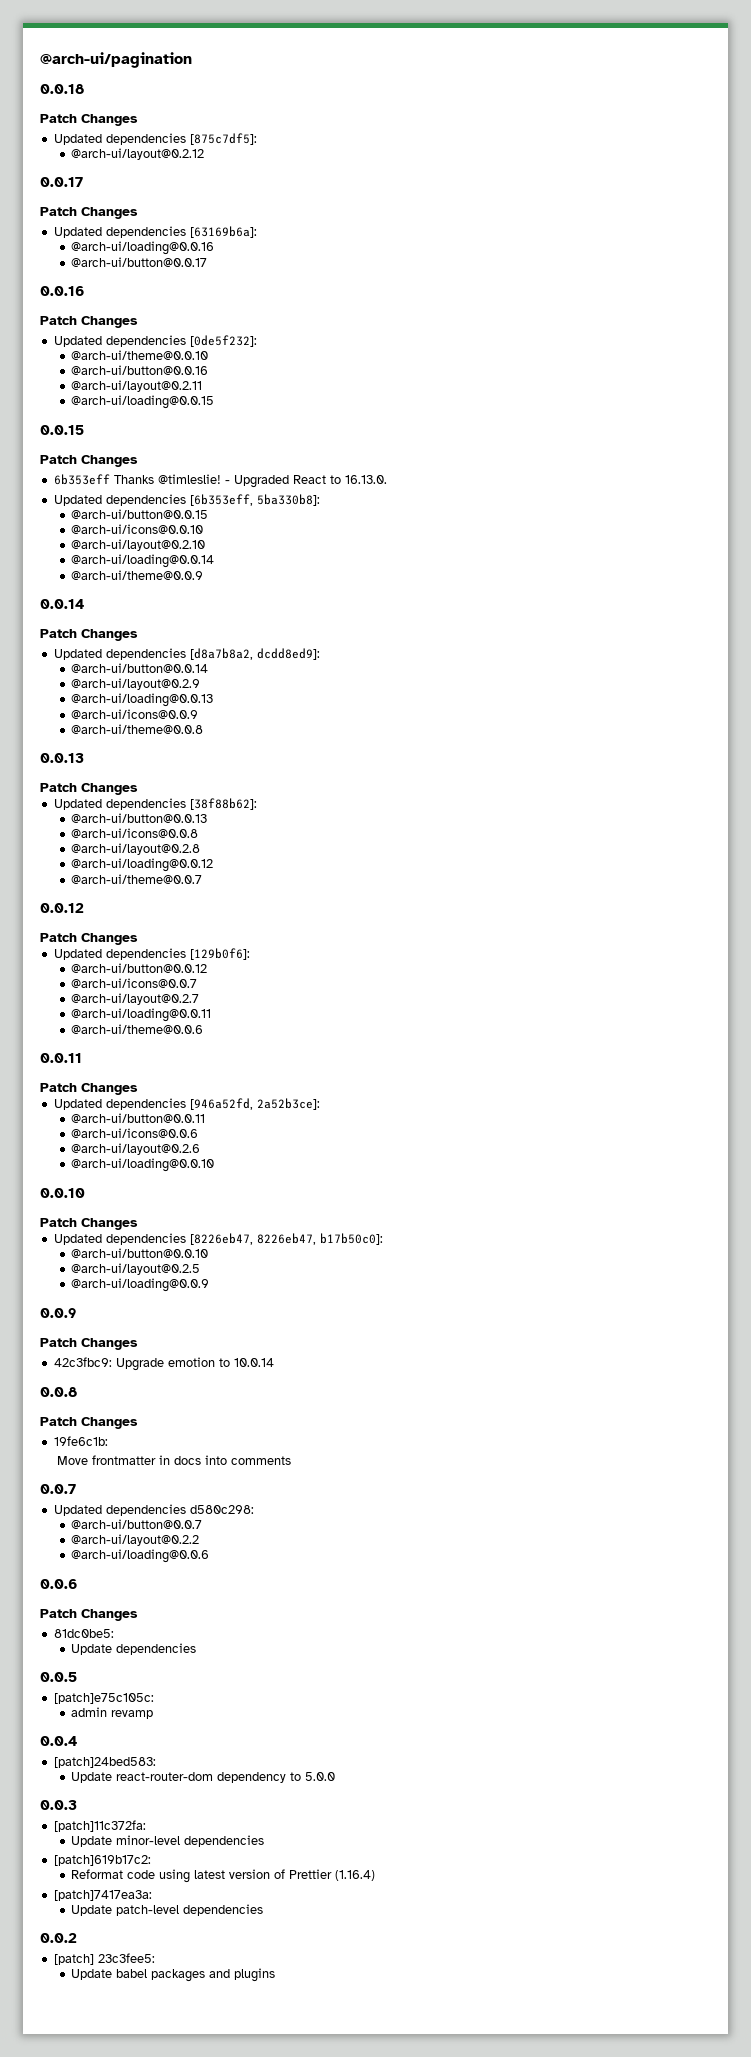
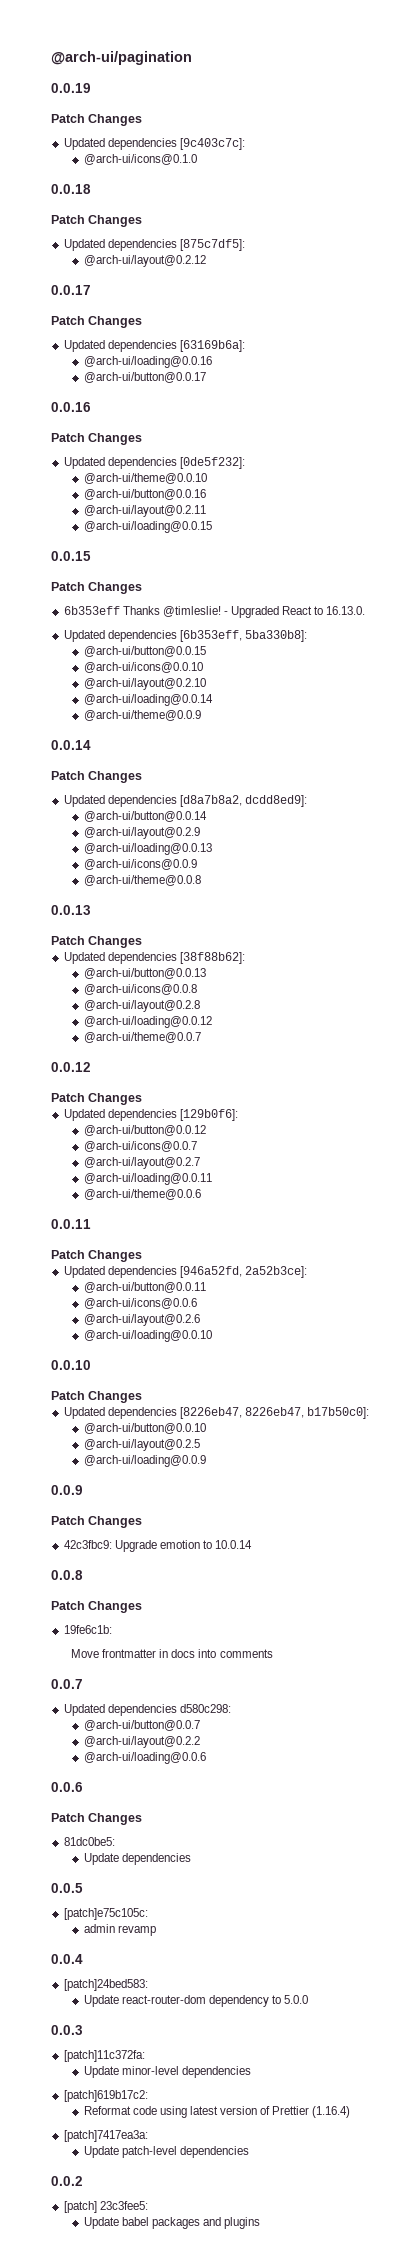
(192, 60) none -> [51,83,91,93] [51,114,143,126] [63,138,245,150] [83,154,197,165] // 0.0.19 // Patch Changes // Updated dependencies [9c403c7c]: // @arch-ui/icons@0.1.0

